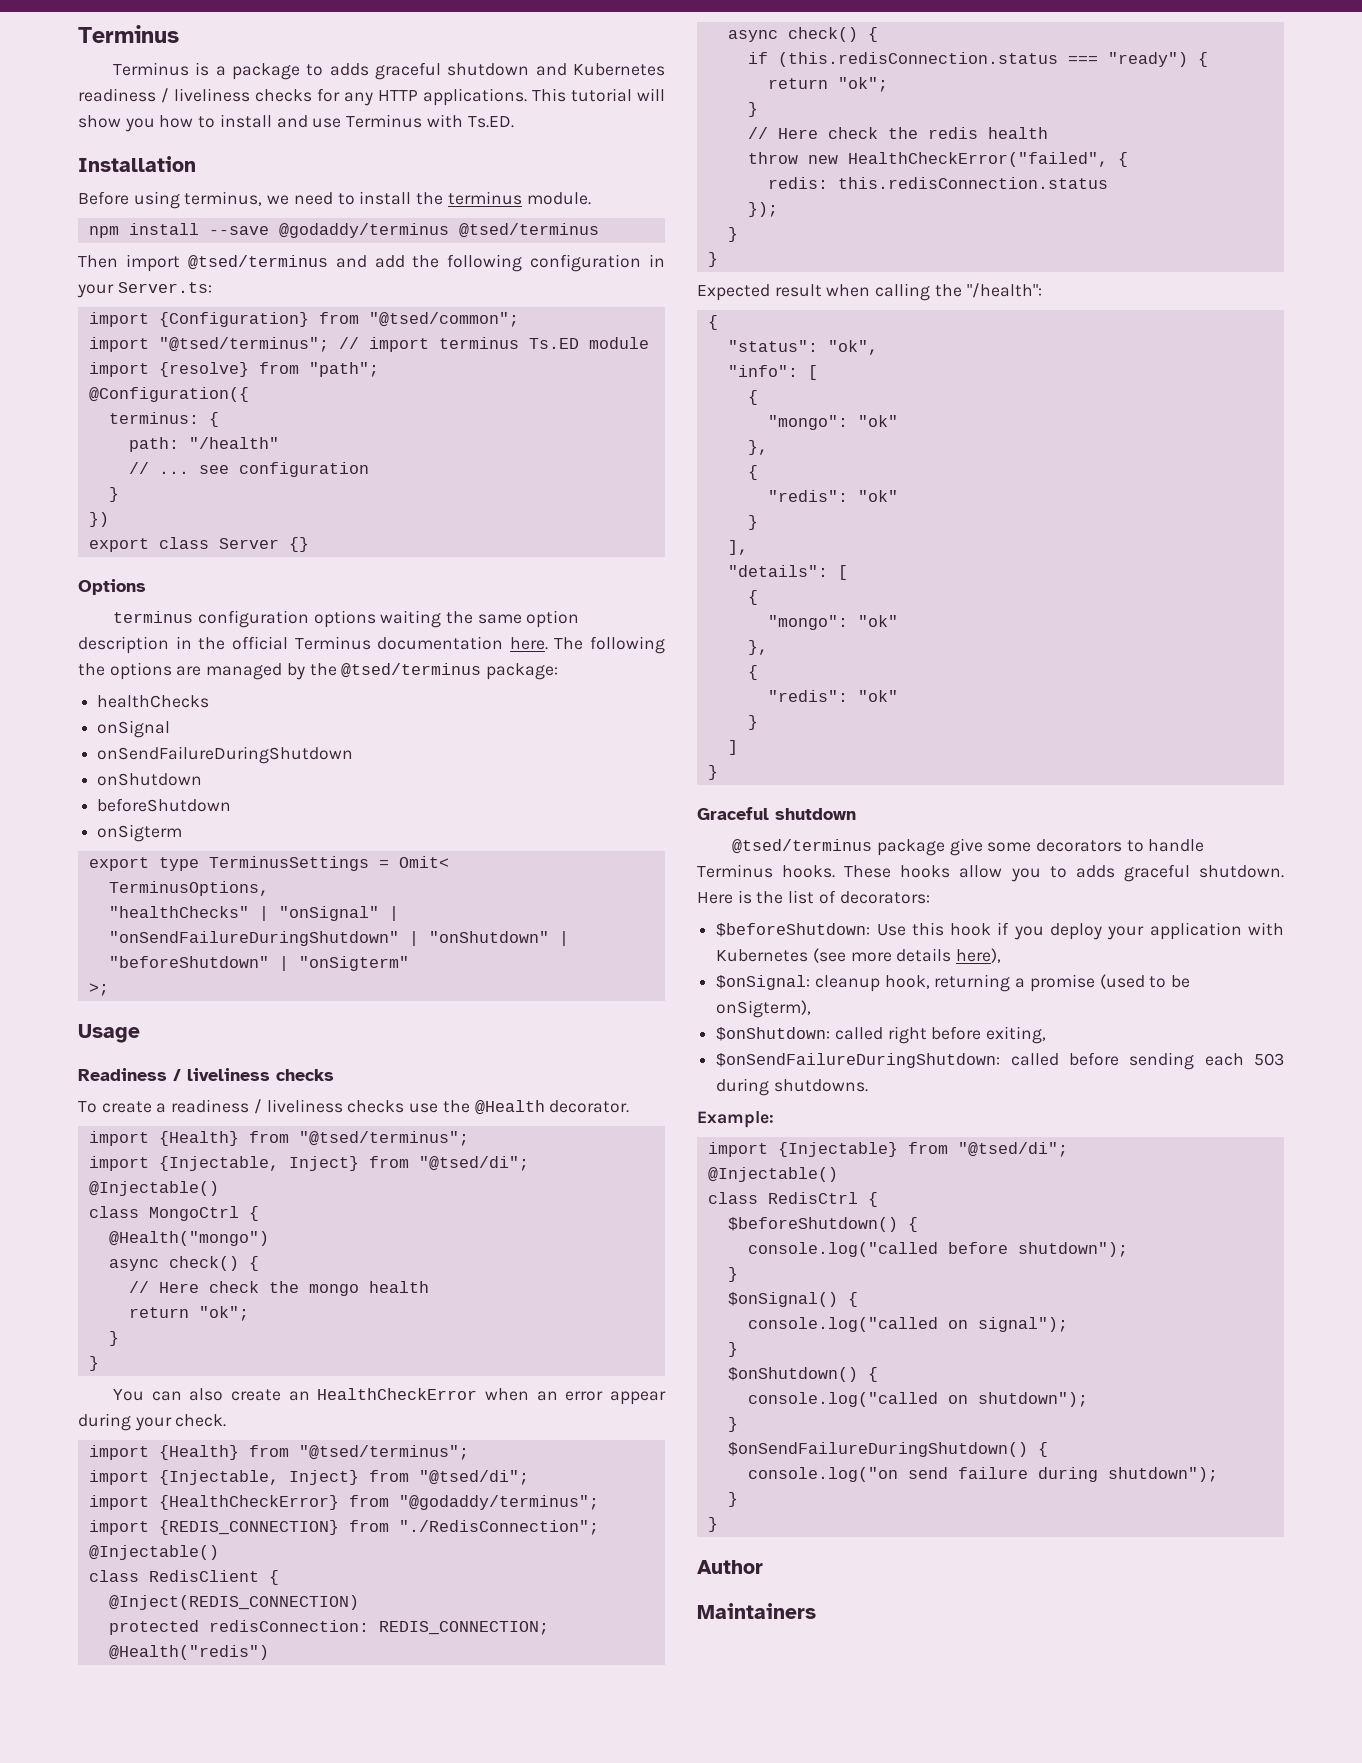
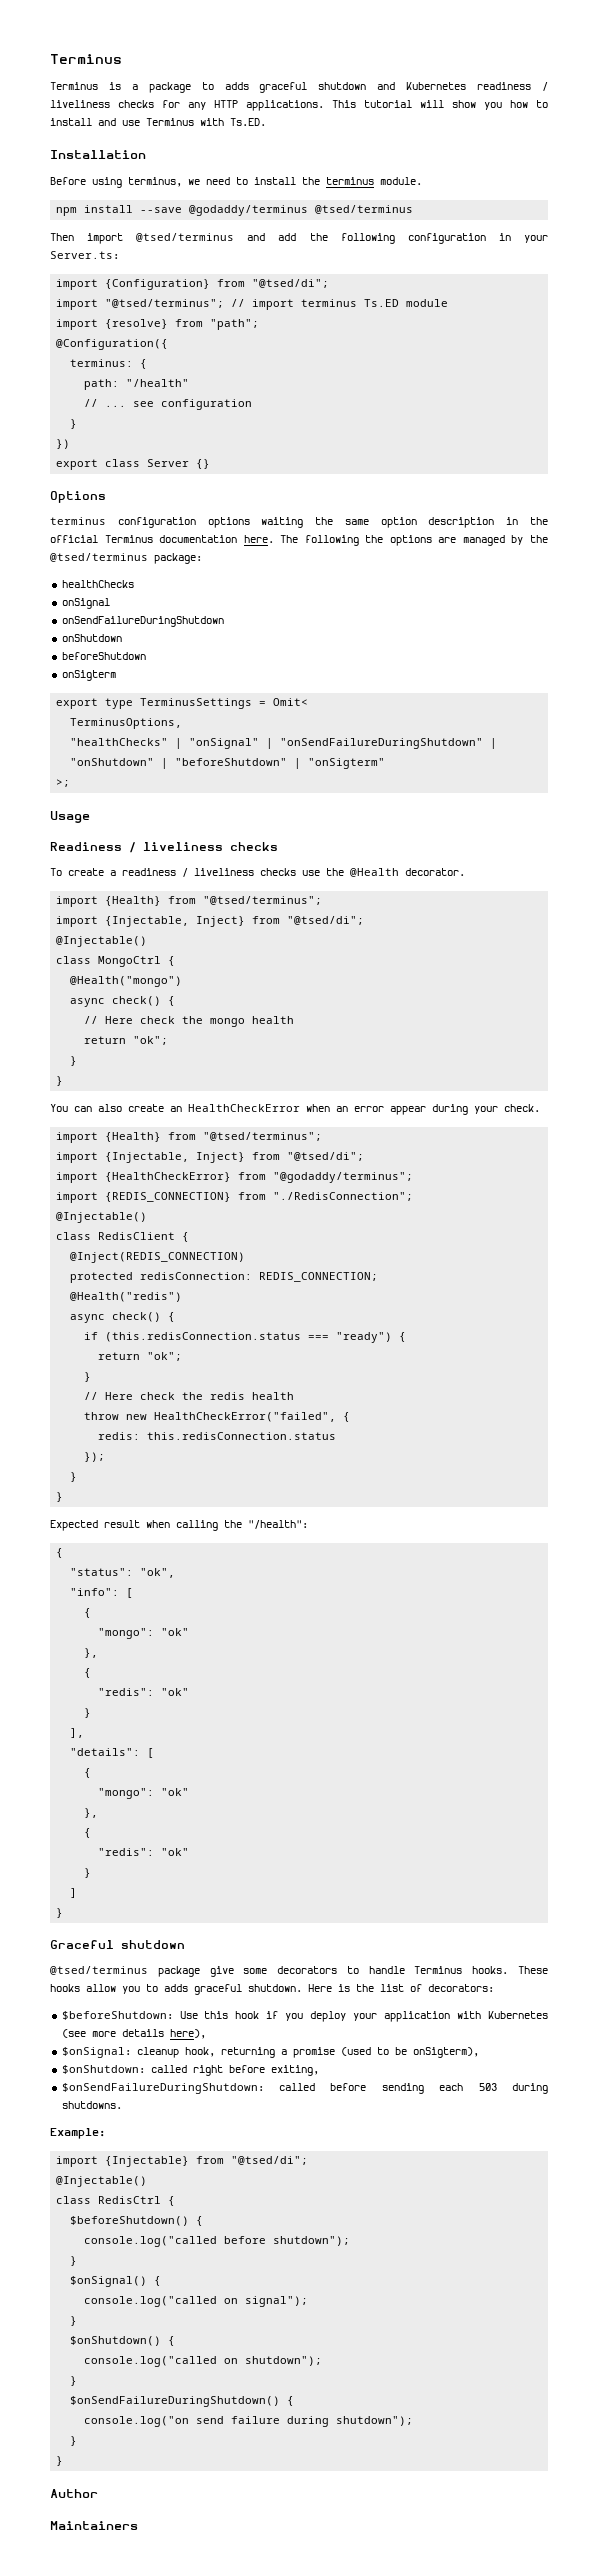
[368,312,519,327] "@tsed/common"; -> [252,279,330,288] "@tsed/di";

